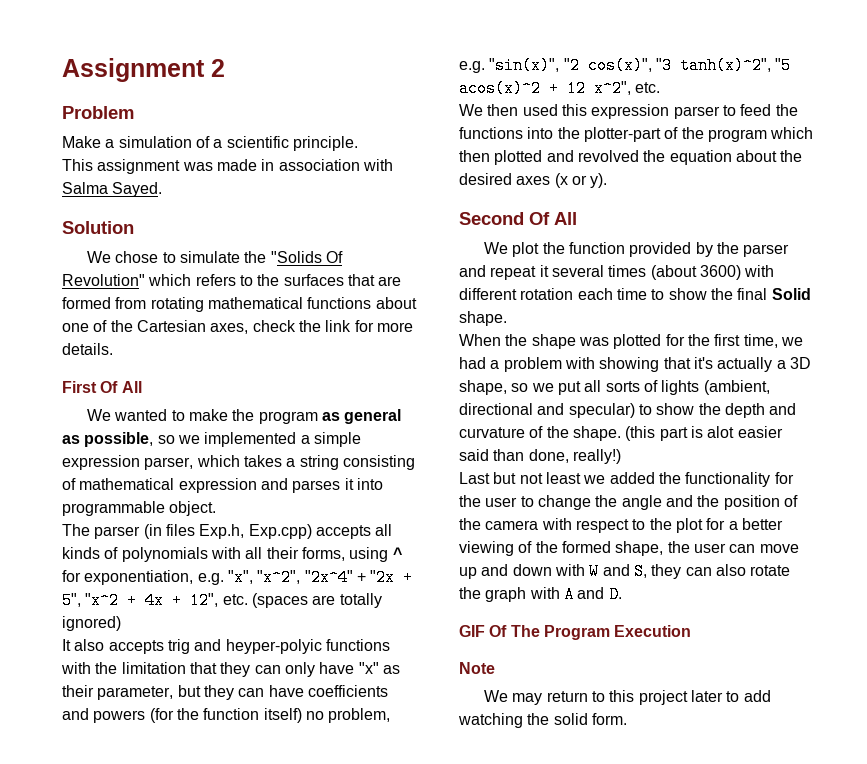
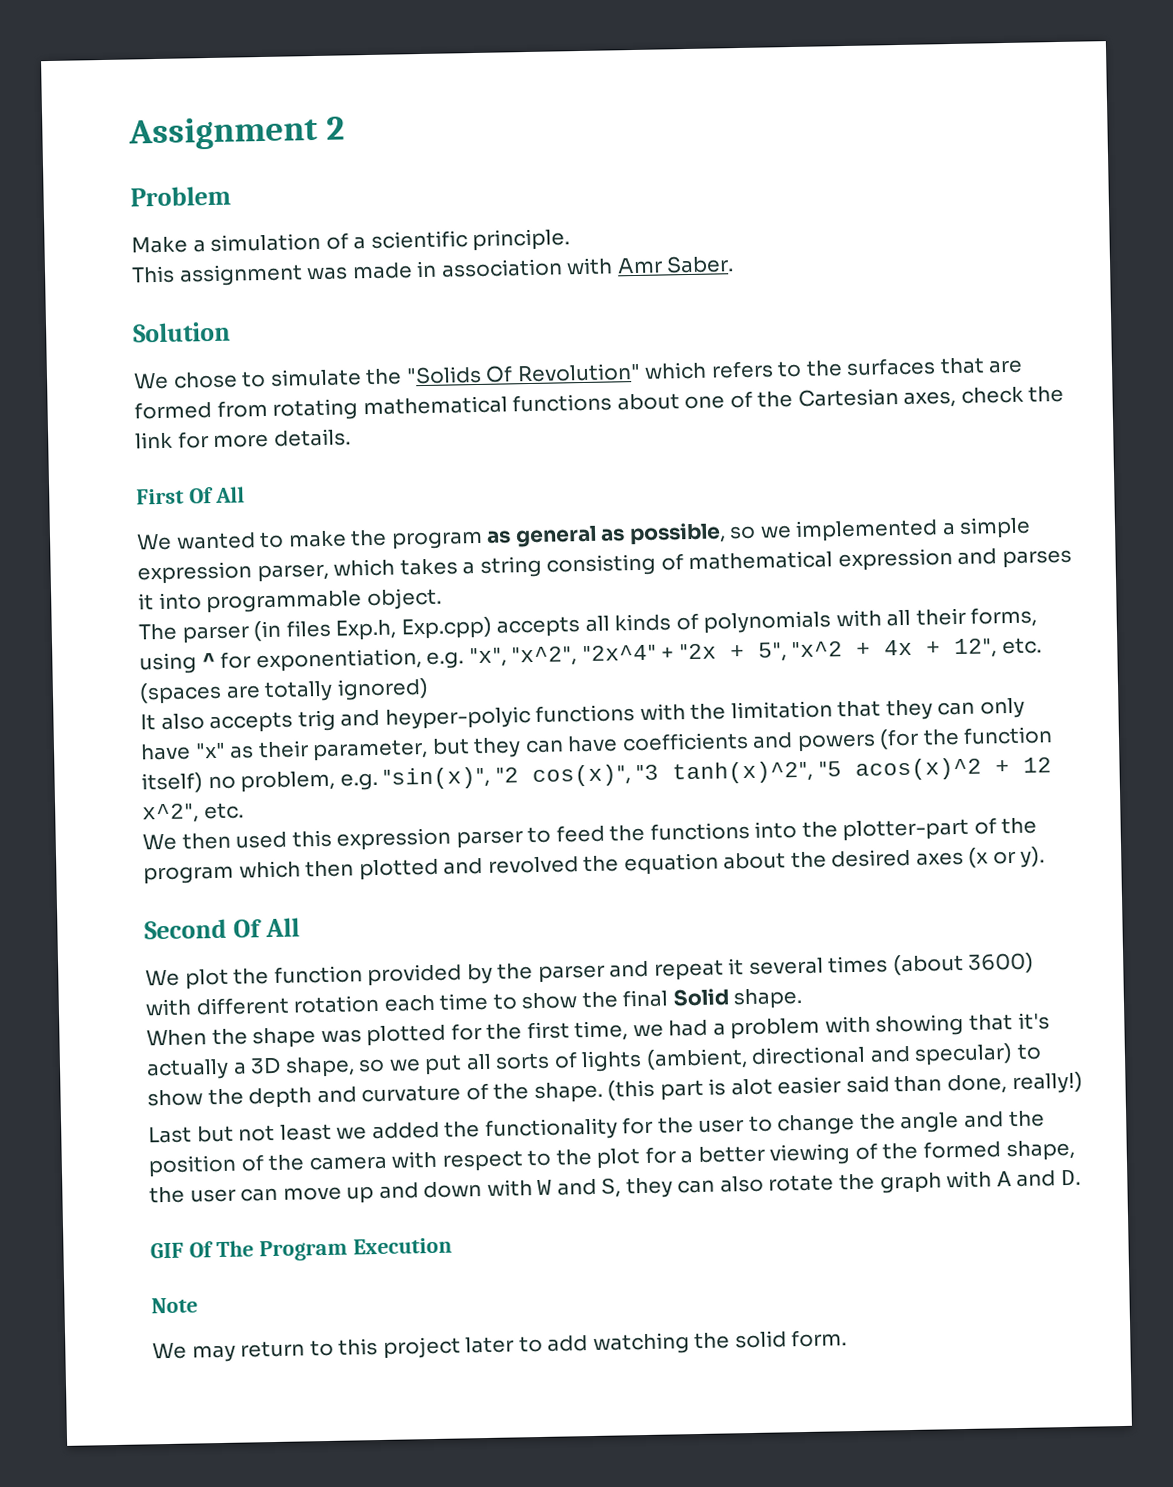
[62,182,163,197] Salma Sayed. -> [616,255,735,274] Amr Saber.

